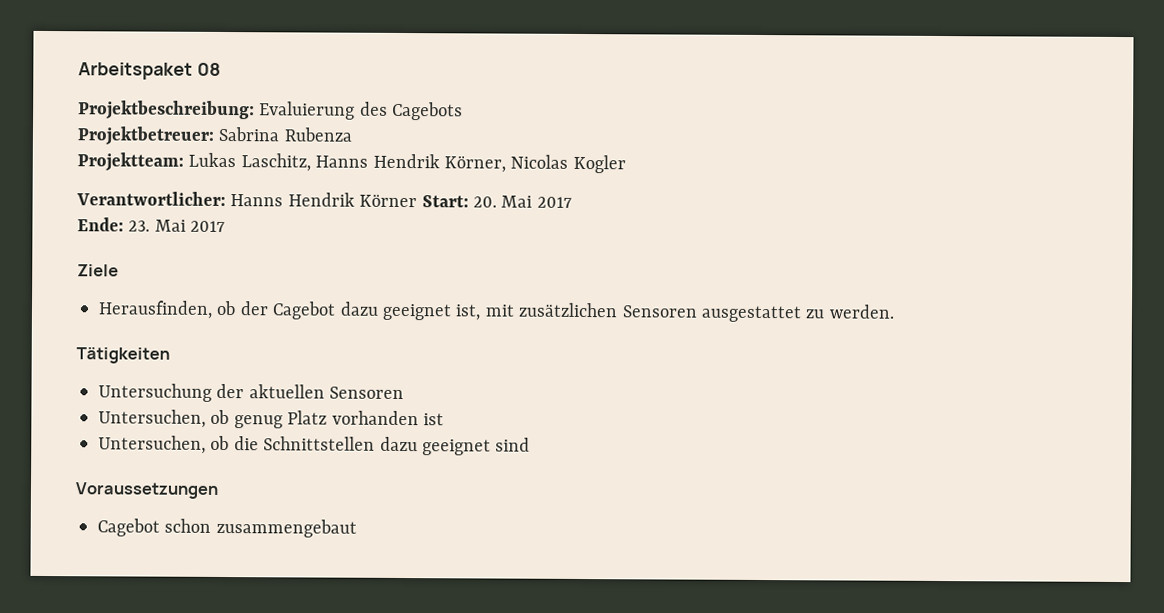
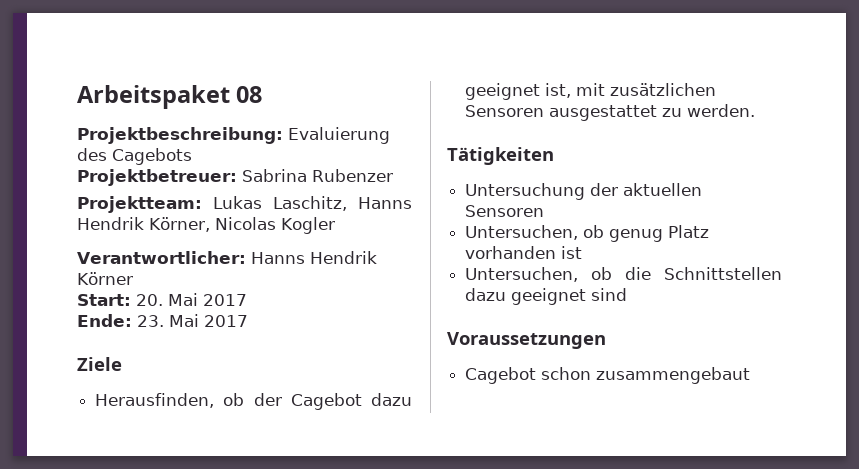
[283,127,352,142] Rubenza -> [312,169,393,182] Rubenzer
(418, 200) none -> (133, 278) //

